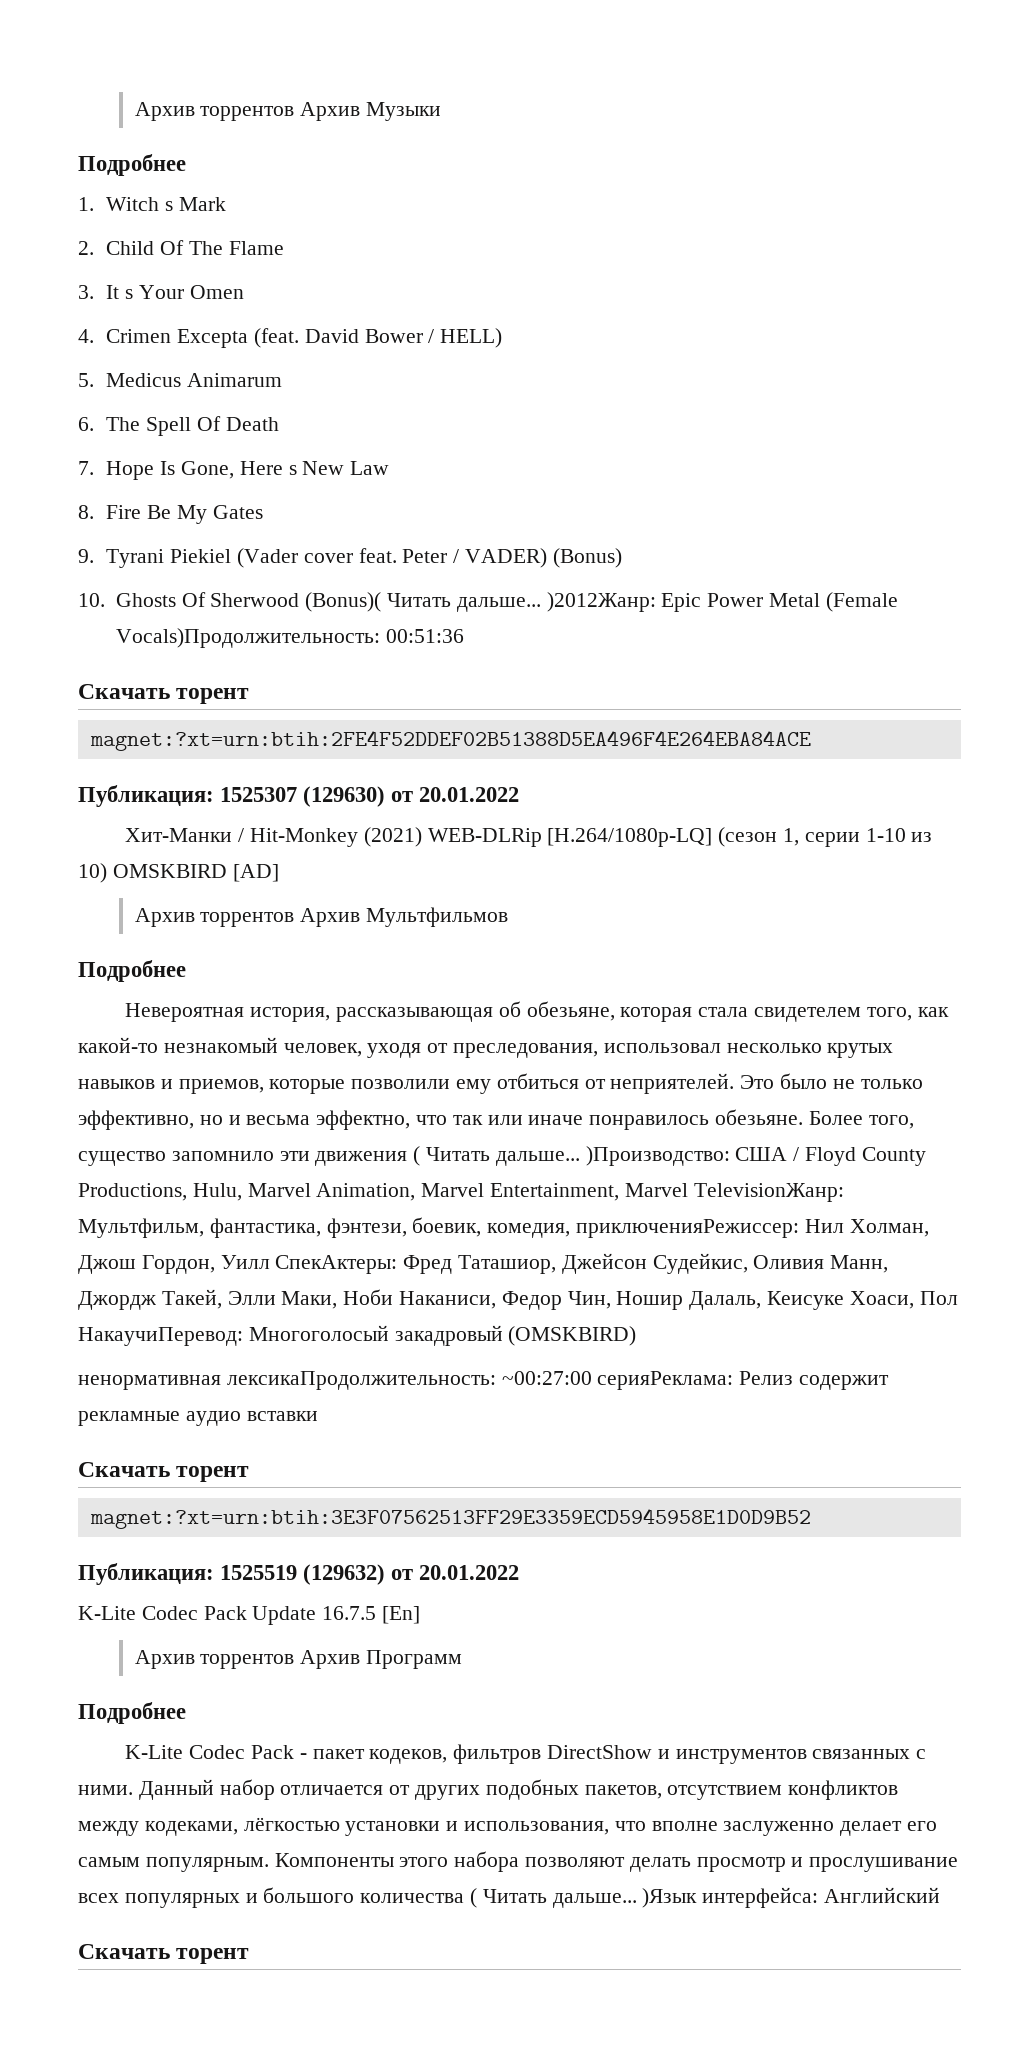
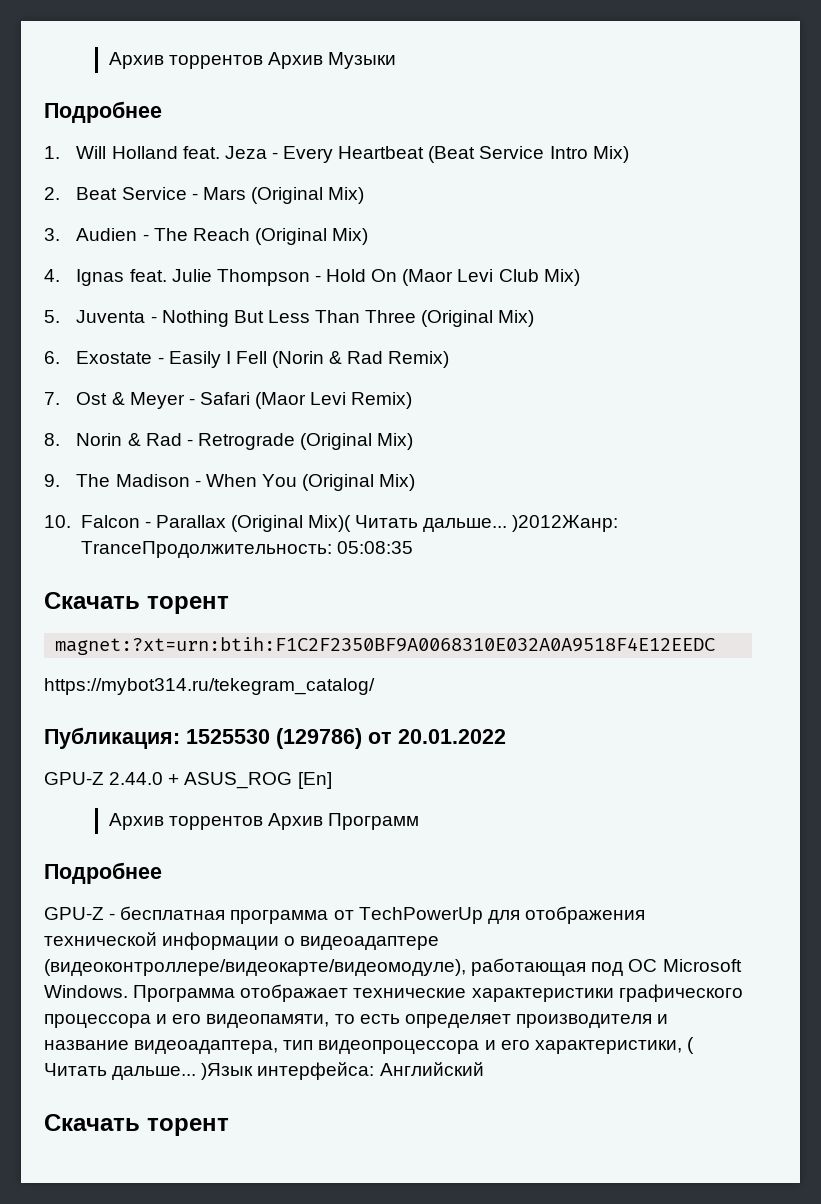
[106,197,226,211] [78,240,284,255] [78,285,244,299] [78,328,503,348] [78,373,283,387] [78,416,279,436] [78,461,390,480] [78,505,263,524] [78,548,622,568] [78,592,898,612] [115,628,464,648] [78,684,250,704] [89,730,811,751] [78,785,520,807] [125,827,933,847] [78,863,279,883] [134,907,508,927] [78,960,186,982] [125,1001,949,1022] [78,1037,894,1058] [78,1073,923,1094] [78,1109,914,1130] [78,1146,926,1166] [78,1183,844,1202] [78,1217,929,1238] [78,1253,889,1274] [78,1289,958,1310] [78,1325,637,1346] [78,1371,890,1390] [78,1411,318,1426] [78,1462,250,1482] [89,1508,811,1529] [78,1563,520,1585] [78,1606,377,1625] Witch s Mark // 2. Child Of The Flame // 3. It s Your Omen // 4. Crimen Excepta (feat. David Bower / HELL) // 5. Medicus Animarum // 6. The Spell Of Death // 7. Hope Is Gone, Here s New Law // 8. Fire Be My Gates // 9. Tyrani Piekiel (Vader cover feat. Peter / VADER) (Bonus) // 10. Ghosts Of Sherwood (Bonus)( Читать дальше... )2012Жанр: Epic Power Metal (Female Vocals)Продолжительность: 00:51:36 // Скачать торент // magnet:?xt=urn:btih:2FE4F52DDEF02B51388D5EA496F4E264EBA84ACE // Публикация: 1525307 (129630) от 20.01.2022 // Хит-Манки / Hit-Monkey (2021) WEB-DLRip [H.264/1080p-LQ] (сезон 1, серии 1-10 из 10) OMSKBIRD [AD] // Архив торрентов Архив Мультфильмов // Подробнее // Невероятная история, рассказывающая об обезьяне, которая стала свидетелем того, как какой-то незнакомый человек, уходя от преследования, использовал несколько крутых навыков и приемов, которые позволили ему отбиться от неприятелей. Это было не только эффективно, но и весьма эффектно, что так или иначе понравилось обезьяне. Более того, существо запомнило эти движения ( Читать дальше... )Производство: США / Floyd County Productions, Hulu, Marvel Animation, Marvel Entertainment, Marvel TelevisionЖанр: Мультфильм, фантастика, фэнтези, боевик, комедия, приключенияРежиссер: Нил Холман, Джош Гордон, Уилл СпекАктеры: Фред Таташиор, Джейсон Судейкис, Оливия Манн, Джордж Такей, Элли Маки, Ноби Наканиси, Федор Чин, Ношир Далаль, Кеисуке Хоаси, Пол НакаучиПеревод: Многоголосый закадровый (OMSKBIRD) // ненормативная лексикаПродолжительность: ~00:27:00 серияРеклама: Релиз содержит рекламные аудио вставки // Скачать торент // magnet:?xt=urn:btih:3E3F07562513FF29E3359ECD5945958E1D0D9B52 // Публикация: 1525519 (129632) от 20.01.2022 // K-Lite Codec Pack Update 16.7.5 -> [76,146,629,163] [44,187,365,204] [44,228,369,245] [44,269,580,286] [44,310,535,327] [44,351,450,368] [44,392,413,409] [44,433,414,450] [44,474,416,491] [44,515,619,532] [80,541,413,558] [44,592,229,614] [55,637,716,655] [44,678,375,695] [44,727,506,749] [44,772,293,789] Will Holland feat. Jeza - Every Heartbeat (Beat Service Intro Mix) // 2. Beat Service - Mars (Original Mix) // 3. Audien - The Reach (Original Mix) // 4. Ignas feat. Julie Thompson - Hold On (Maor Levi Club Mix) // 5. Juventa - Nothing But Less Than Three (Original Mix) // 6. Exostate - Easily I Fell (Norin & Rad Remix) // 7. Ost & Meyer - Safari (Maor Levi Remix) // 8. Norin & Rad - Retrograde (Original Mix) // 9. The Madison - When You (Original Mix) // 10. Falcon - Parallax (Original Mix)( Читать дальше... )2012Жанр: TranceПродолжительность: 05:08:35 // Скачать торент // magnet:?xt=urn:btih:F1C2F2350BF9A0068310E032A0A9518F4E12EEDC // https://mybot314.ru/tekegram_catalog/ // Публикация: 1525530 (129786) от 20.01.2022 // GPU-Z 2.44.0 + ASUS_ROG
[125,1744,927,1764] [78,1779,899,1800] [78,1817,938,1836] [78,1851,959,1872] [78,1887,465,1908] K-Lite Codec Pack - пакет кодеков, фильтров DirectShow и инструментов связанных с ними. Данный набор отличается от других подобных пакетов, отсутствием конфликтов между кодеками, лёгкостью установки и использования, что вполне заслуженно делает его самым популярным. Компоненты этого набора позволяют делать просмотр и прослушивание всех популярных и большого количества -> [44,906,645,924] [44,932,440,950] [44,958,742,976] [44,984,743,1002] [44,1014,669,1028] [44,1040,682,1054] GPU-Z - бесплатная программа от TechPowerUp для отображения технической информации о видеоадаптере (видеоконтроллере/видеокарте/видеомодуле), работающая под ОС Microsoft Windows. Программа отображает технические характеристики графического процессора и его видеопамяти, то есть определяет производителя и название видеоадаптера, тип видеопроцессора и его характеристики,

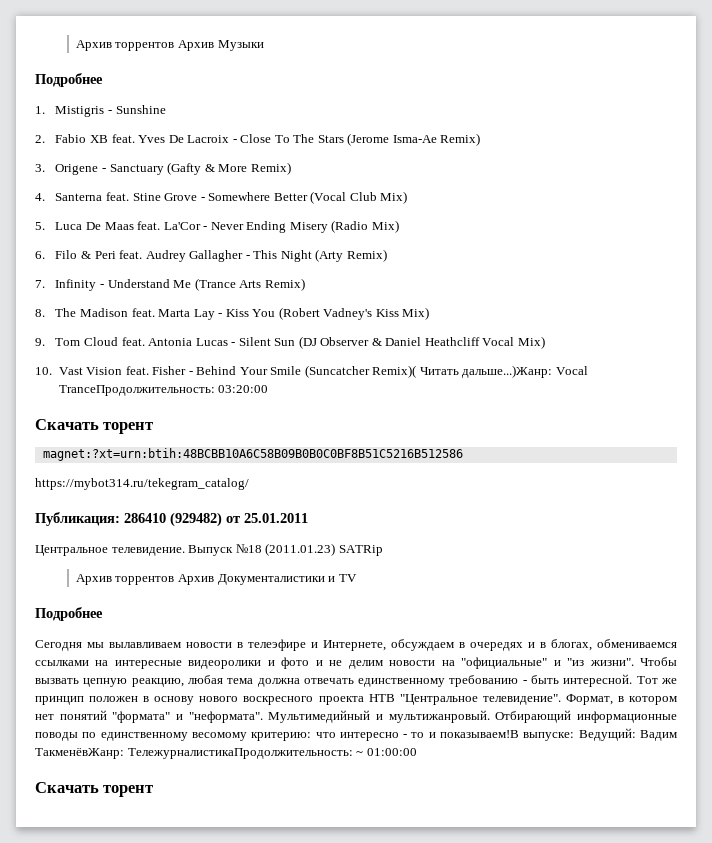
[76,146,629,163] [44,187,365,204] [44,228,369,245] [44,269,580,286] [44,310,535,327] [44,351,450,368] [44,392,413,409] [44,433,414,450] [44,474,416,491] [44,515,619,532] [80,541,413,558] Will Holland feat. Jeza - Every Heartbeat (Beat Service Intro Mix) // 2. Beat Service - Mars (Original Mix) // 3. Audien - The Reach (Original Mix) // 4. Ignas feat. Julie Thompson - Hold On (Maor Levi Club Mix) // 5. Juventa - Nothing But Less Than Three (Original Mix) // 6. Exostate - Easily I Fell (Norin & Rad Remix) // 7. Ost & Meyer - Safari (Maor Levi Remix) // 8. Norin & Rad - Retrograde (Original Mix) // 9. The Madison - When You (Original Mix) // 10. Falcon - Parallax (Original Mix)( Читать дальше... )2012Жанр: TranceПродолжительность: 05:08:35 -> [55,105,166,117] [35,133,481,146] [35,162,291,175] [35,191,408,204] [35,220,399,233] [35,249,387,262] [35,278,305,291] [35,307,430,320] [35,336,545,349] [35,365,588,378] [58,385,269,396] Mistigris - Sunshine // 2. Fabio XB feat. Yves De Lacroix - Close To The Stars (Jerome Isma-Ae Remix) // 3. Origene - Sanctuary (Gafty & More Remix) // 4. Santerna feat. Stine Grove - Somewhere Better (Vocal Club Mix) // 5. Luca De Maas feat. La'Cor - Never Ending Misery (Radio Mix) // 6. Filo & Peri feat. Audrey Gallagher - This Night (Arty Remix) // 7. Infinity - Understand Me (Trance Arts Remix) // 8. The Madison feat. Marta Lay - Kiss You (Robert Vadney's Kiss Mix) // 9. Tom Cloud feat. Antonia Lucas - Silent Sun (DJ Observer & Daniel Heathcliff Vocal Mix) // 10. Vast Vision feat. Fisher - Behind Your Smile (Suncatcher Remix)( Читать дальше...)Жанр: Vocal TranceПродолжительность: 03:20:00
[55,637,716,655] magnet:?xt=urn:btih:F1C2F2350BF9A0068310E032A0A9518F4E12EEDC -> [42,448,463,461] magnet:?xt=urn:btih:48BCBB10A6C58B09B0B0C0BF8B51C5216B512586
[186,728,506,749] [44,772,332,789] [108,813,420,830] [44,862,162,884] [44,906,645,924] [44,932,440,950] [44,958,742,976] [44,984,743,1002] [44,1014,669,1028] [44,1037,694,1054] [44,1062,484,1080] 1525530 (129786) от 20.01.2022 // GPU-Z 2.44.0 + ASUS_ROG [En] // Архив торрентов Архив Программ // Подробнее // GPU-Z - бесплатная программа от TechPowerUp для отображения технической информации о видеоадаптере (видеоконтроллере/видеокарте/видеомодуле), работающая под ОС Microsoft Windows. Программа отображает технические характеристики графического процессора и его видеопамяти, то есть определяет производителя и название видеоадаптера, тип видеопроцессора и его характеристики, ( Читать дальше... )Язык интерфейса: Английский -> [124,512,308,527] [35,543,383,556] [75,574,357,585] [35,607,103,621] [35,639,677,651] [35,657,678,669] [35,674,677,687] [35,694,678,705] [35,710,677,723] [35,728,677,741] [35,748,417,759] 286410 (929482) от 25.01.2011 // Центральное телевидение. Выпуск №18 (2011.01.23) SATRip // Архив торрентов Архив Документалистики и TV // Подробнее // Сегодня мы вылавливаем новости в телеэфире и Интернете, обсуждаем в очередях и в блогах, обмениваемся ссылками на интересные видеоролики и фото и не делим новости на "официальные" и "из жизни". Чтобы вызвать цепную реакцию, любая тема должна отвечать единственному требованию - быть интересной. Тот же принцип положен в основу нового воскресного проекта НТВ "Центральное телевидение". Формат, в котором нет понятий "формата" и "неформата". Мультимедийный и мультижанровый. Отбирающий информационные поводы по единственному весомому критерию: что интересно - то и показываем!В выпуске: Ведущий: Вадим ТакменёвЖанр: ТележурналистикаПродолжительность: ~ 01:00:00

